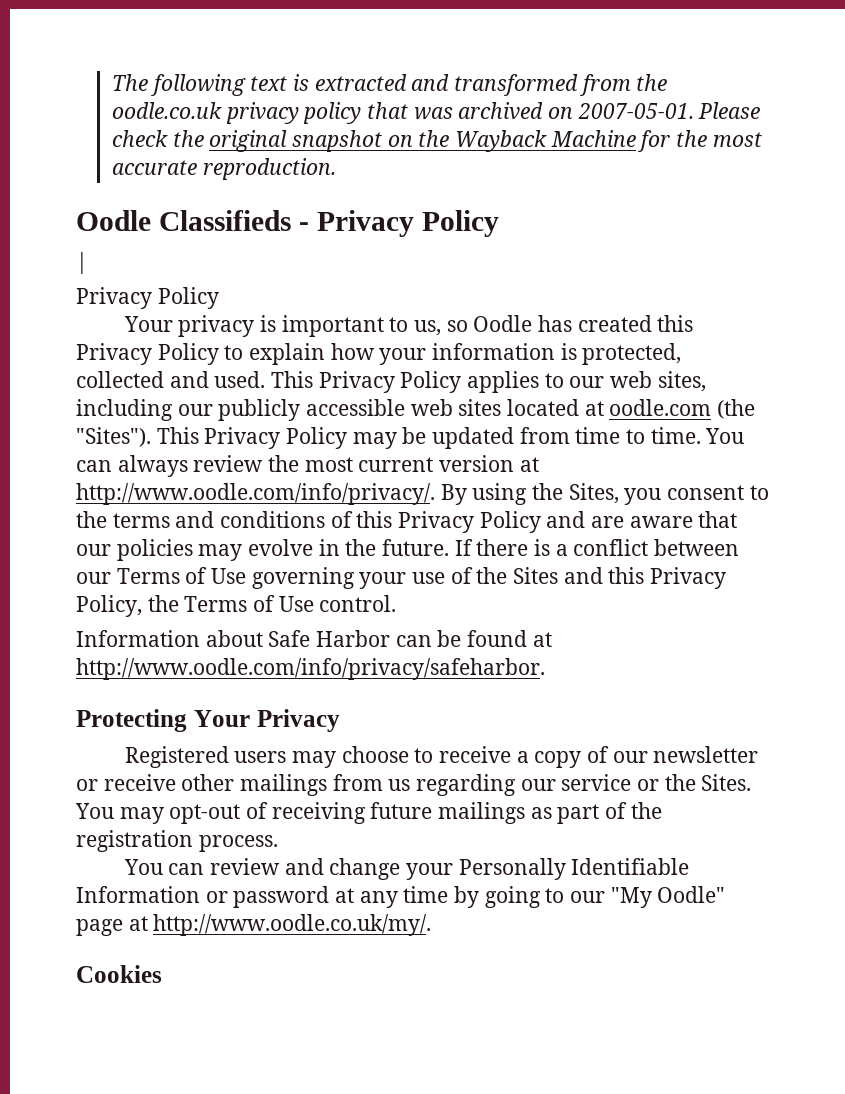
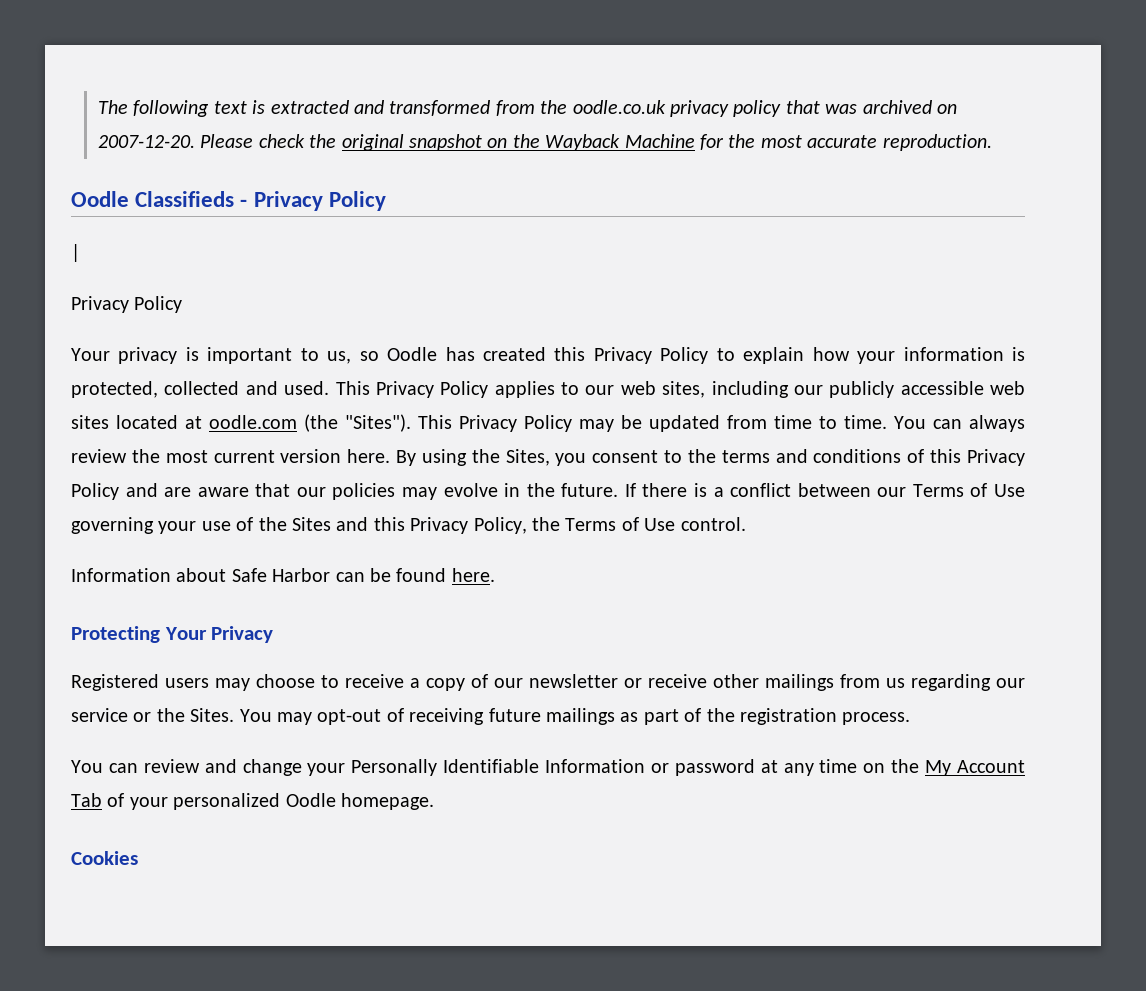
[577,103,694,119] 2007-05-01. -> [98,135,196,148] 2007-12-20.
[519,457,539,472] [76,483,435,505] at http://www.oodle.com/info/privacy/. -> [347,449,391,463] here.
[532,632,552,647] [76,658,545,680] at http://www.oodle.com/info/privacy/safeharbor. -> [451,568,495,582] here.
[454,886,726,908] [76,914,432,936] by going to our "My Oodle" page at http://www.oodle.co.uk/my/. -> [863,759,1025,776] [71,793,434,810] on the My Account Tab of your personalized Oodle homepage.

